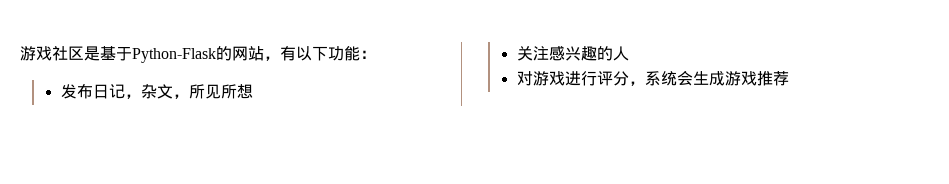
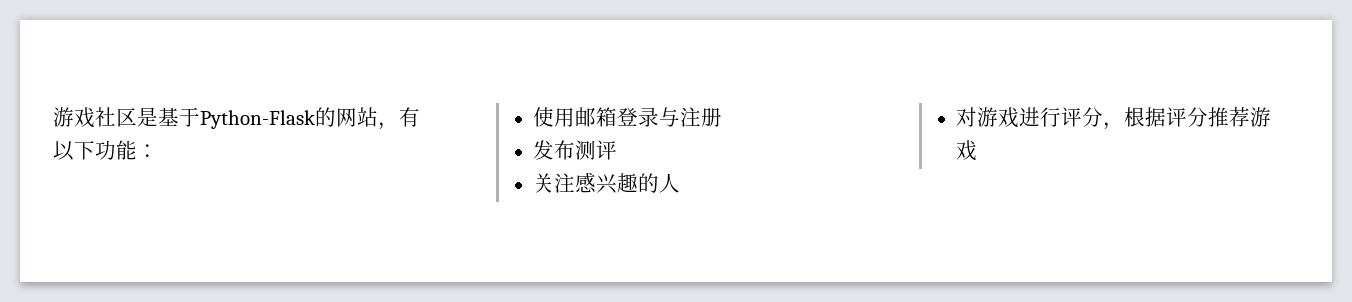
[60,83,253,99] 发布日记，杂文，所见所想 -> [532,107,722,127] [532,140,617,160] 使用邮箱登录与注册 // 发布测评
[644,70,789,86] 系统会生成游戏推荐 -> [1123,107,1271,127] [955,140,977,161] 根据评分推荐游戏

